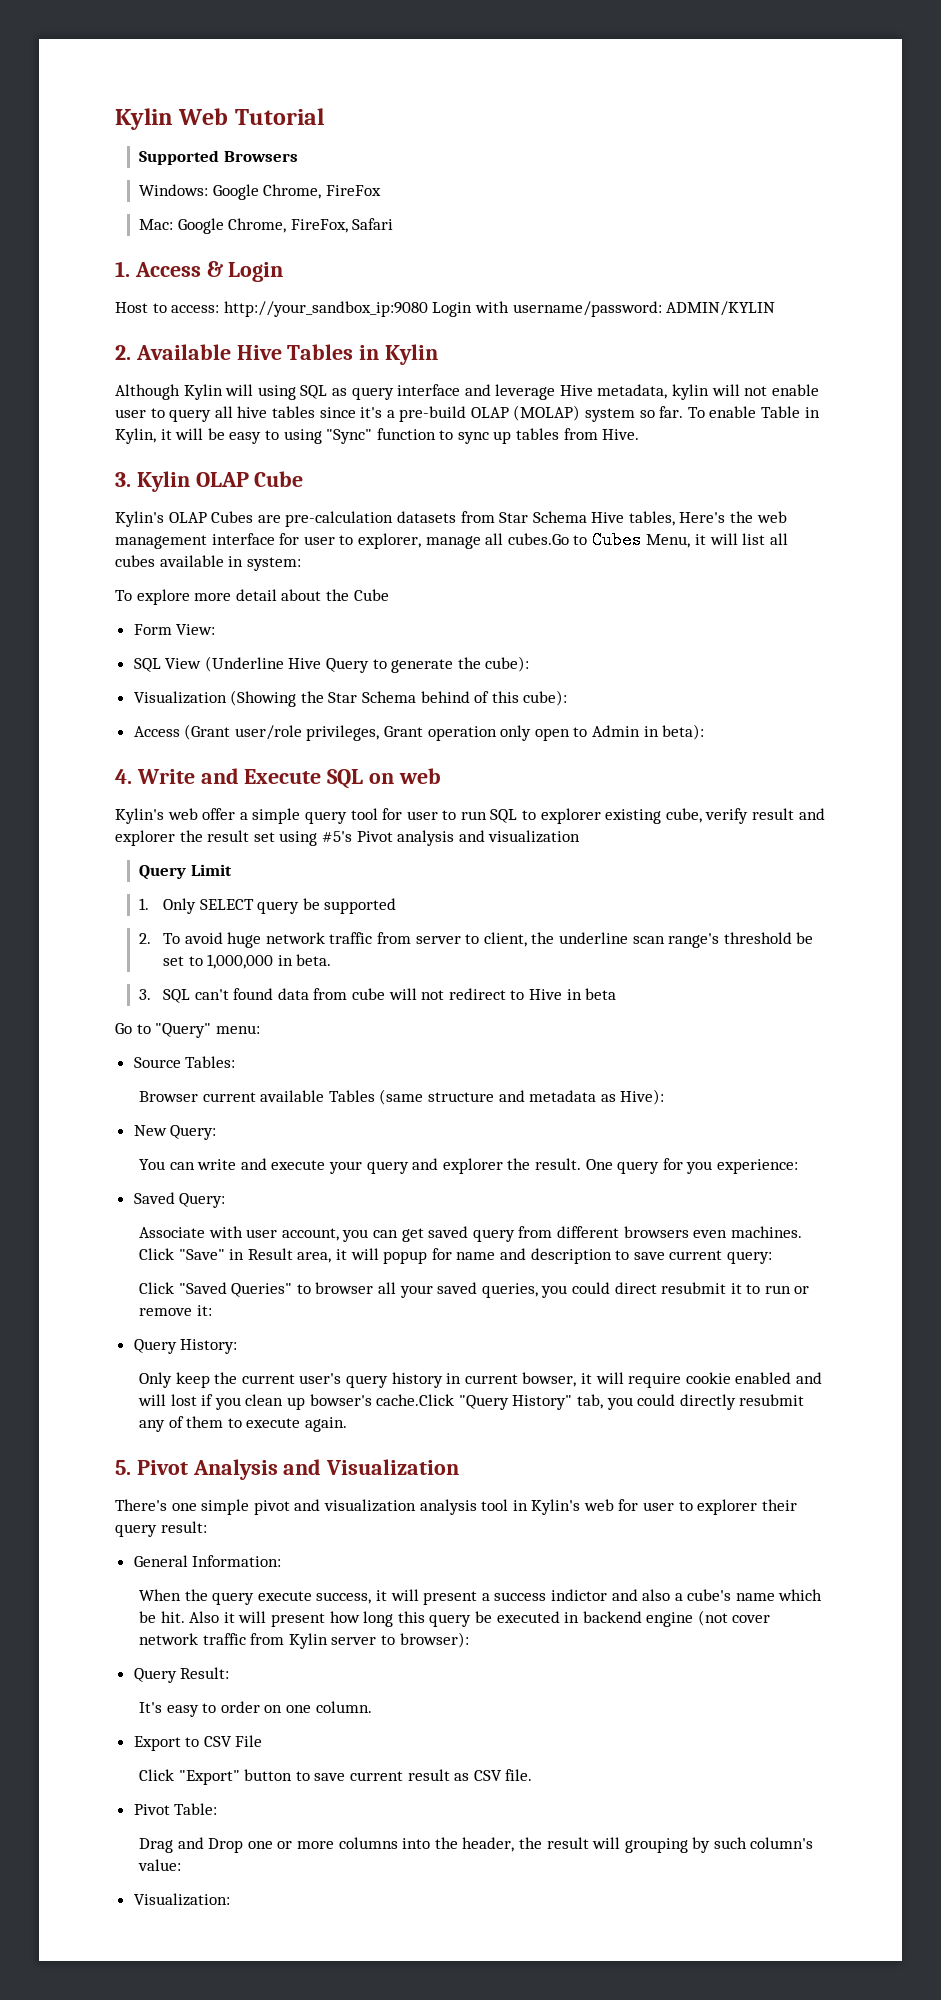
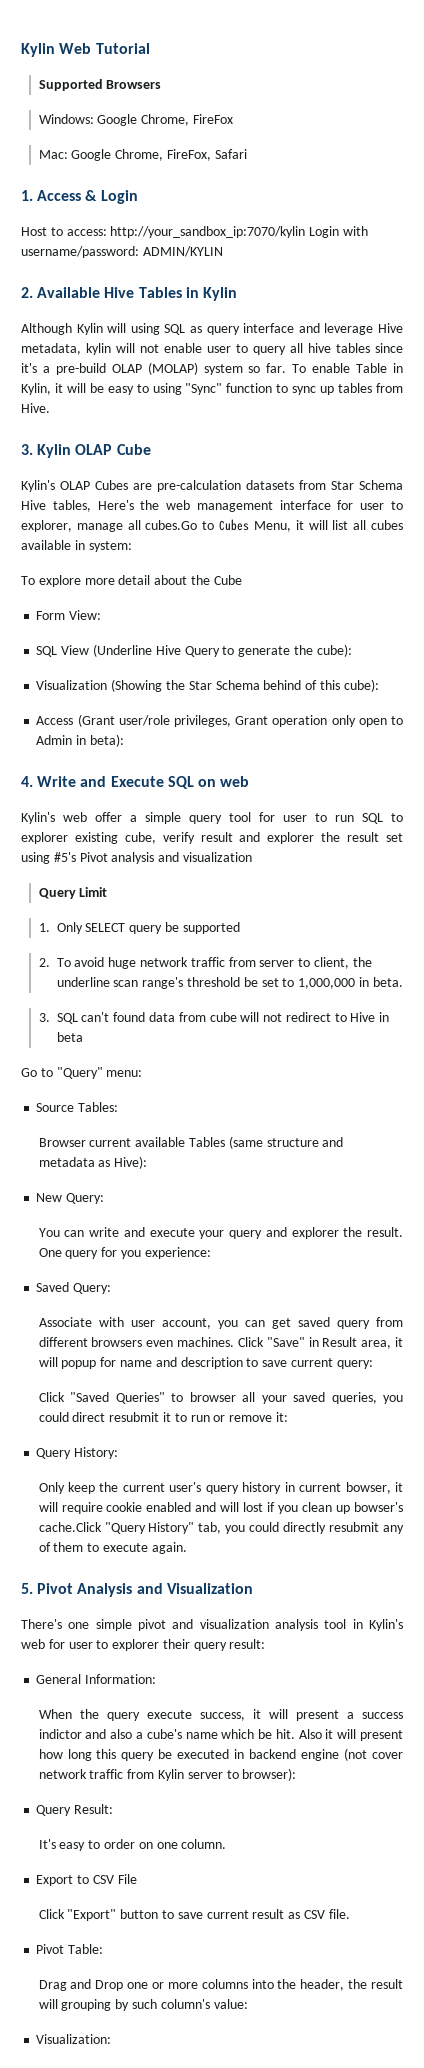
[223,301,428,317] http://your_sandbox_ip:9080 -> [110,226,306,238] http://your_sandbox_ip:7070/kylin

